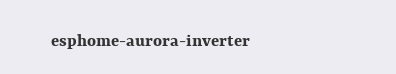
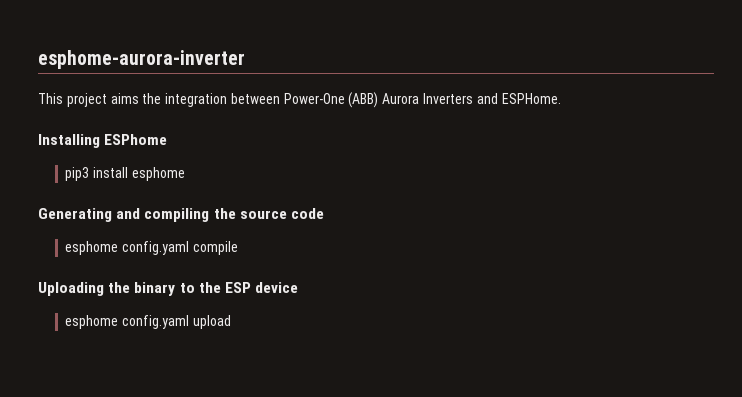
(250, 41) none -> [38,92,561,108] [38,134,168,148] [65,167,185,181] [38,208,324,222] [65,241,238,255] [38,282,299,296] [65,315,231,329] // This project aims the integration between Power-One (ABB) Aurora Inverters and ESPHome. // Installing ESPhome // pip3 install esphome // Generating and compiling the source code // esphome config.yaml compile // Uploading the binary to the ESP device // esphome config.yaml upload

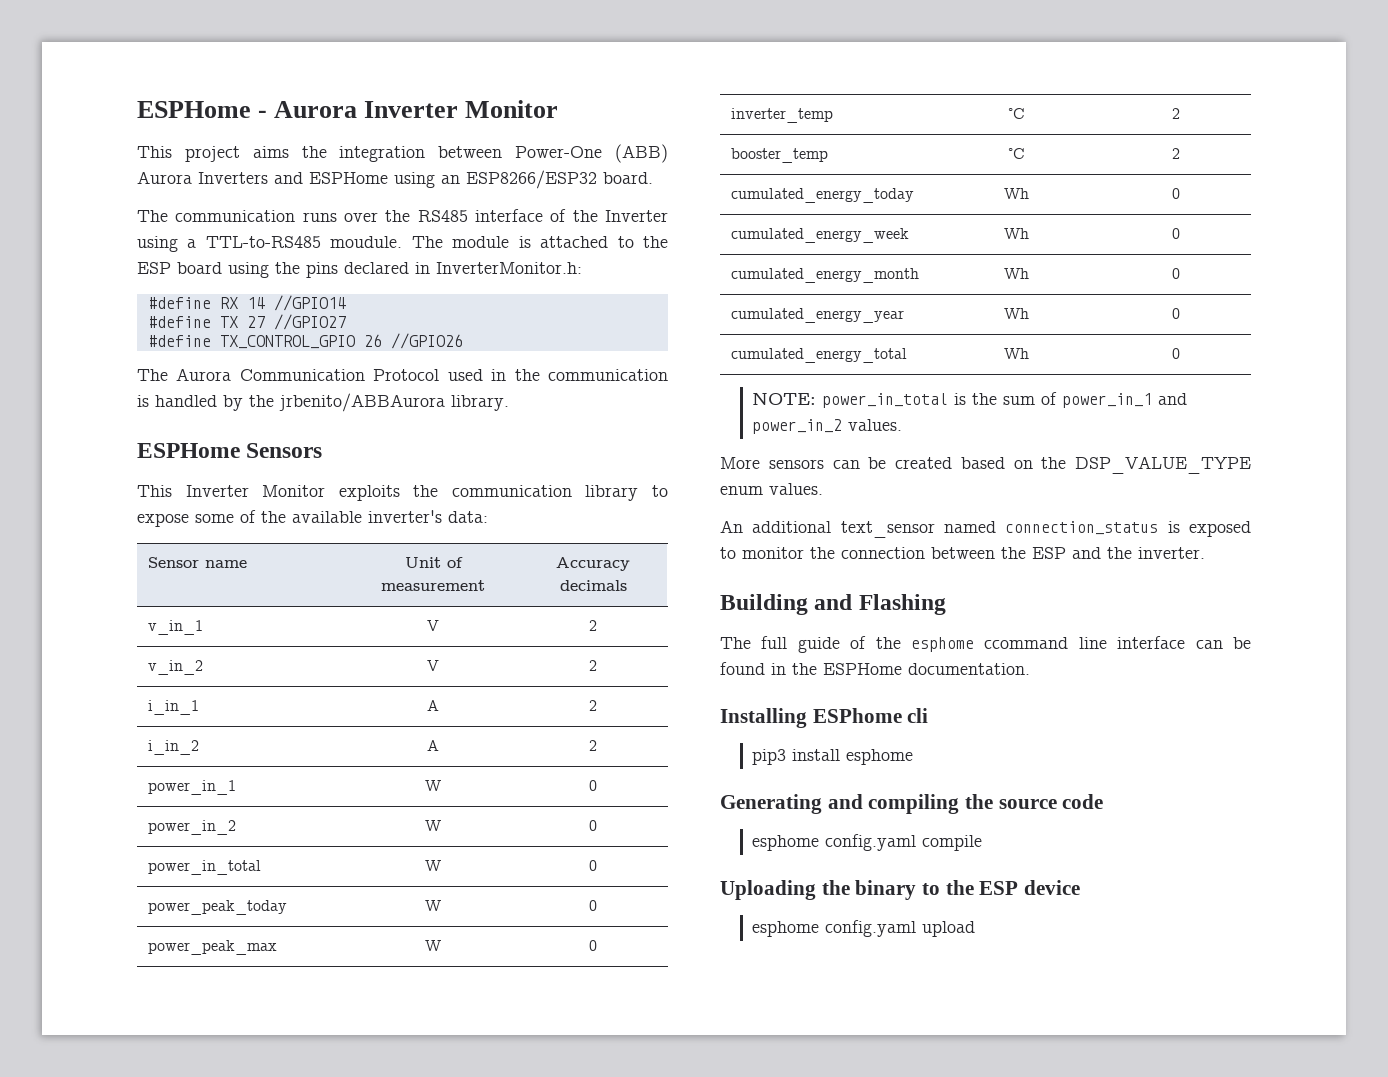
[38,50,245,69] esphome-aurora-inverter -> [137,100,559,118] ESPHome - Aurora Inverter Monitor
[501,93,561,104] ESPHome. -> [309,170,653,189] [137,209,668,222] [137,236,669,252] [137,262,582,278] [147,295,346,311] [147,314,346,330] [147,333,463,349] [137,368,668,381] [137,393,509,412] [137,443,323,458] [137,485,668,501] [137,510,488,527] [147,557,247,568] [404,557,463,568] [381,580,485,591] [556,557,630,571] [559,580,627,591] [147,620,203,635] [427,620,439,631] [589,620,597,631] [147,660,203,675] [427,660,439,671] [589,660,597,671] [147,700,199,715] [427,700,439,711] [589,700,597,711] [147,740,199,755] [427,740,439,751] [589,740,597,751] [147,780,236,795] [425,780,441,791] [589,780,597,791] [147,820,236,835] [425,820,441,831] [589,820,597,831] [147,860,261,875] [425,860,441,871] [589,860,597,871] [147,900,287,915] [425,900,441,911] [589,900,597,911] [147,940,277,955] [425,940,441,951] [589,940,597,951] [730,108,833,123] [1007,108,1025,119] [1172,108,1180,119] [730,148,828,163] [1007,148,1025,159] [1172,148,1180,159] [730,188,914,203] [1003,188,1029,199] [1172,188,1180,199] [730,228,909,243] [1003,228,1029,239] [1172,228,1180,239] [730,268,919,283] [1003,268,1029,279] [1172,268,1180,279] [730,308,904,323] [1003,308,1029,319] [1172,308,1180,319] [730,348,907,363] [1003,348,1029,359] [1172,348,1180,359] [752,392,1188,408] [752,419,903,434] [720,456,1251,474] [720,483,823,495] [720,520,1251,538] [720,547,1205,559] [720,594,946,615] [720,636,1251,653] [720,662,1030,675] ESPHome using an ESP8266/ESP32 board. // The communication runs over the RS485 interface of the Inverter using a TTL-to-RS485 moudule. The module is attached to the ESP board using the pins declared in InverterMonitor.h: // #define RX 14 //GPIO14 // #define TX 27 //GPIO27 // #define TX_CONTROL_GPIO 26 //GPIO26 // The Aurora Communication Protocol used in the communication is handled by the jrbenito/ABBAurora library. // ESPHome Sensors // This Inverter Monitor exploits the communication library to expose some of the available inverter's data: // Sensor name | Unit of measurement | Accuracy decimals // v_in_1 | V | 2 // v_in_2 | V | 2 // i_in_1 | A | 2 // i_in_2 | A | 2 // power_in_1 | W | 0 // power_in_2 | W | 0 // power_in_total | W | 0 // power_peak_today | W | 0 // power_peak_max | W | 0 // inverter_temp | °C | 2 // booster_temp | °C | 2 // cumulated_energy_today | Wh | 0 // cumulated_energy_week | Wh | 0 // cumulated_energy_month | Wh | 0 // cumulated_energy_year | Wh | 0 // cumulated_energy_total | Wh | 0 // NOTE: power_in_total is the sum of power_in_1 and power_in_2 values. // More sensors can be created based on the DSP_VALUE_TYPE enum values. // An additional text_sensor named connection_status is exposed to monitor the connection between the ESP and the inverter. // Building and Flashing // The full guide of the esphome ccommand line interface can be found in the ESPHome documentation.
(168, 139) none -> [907,708,929,723] cli

